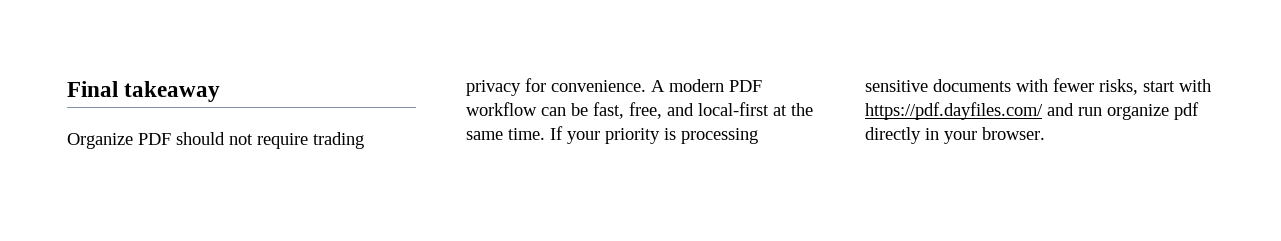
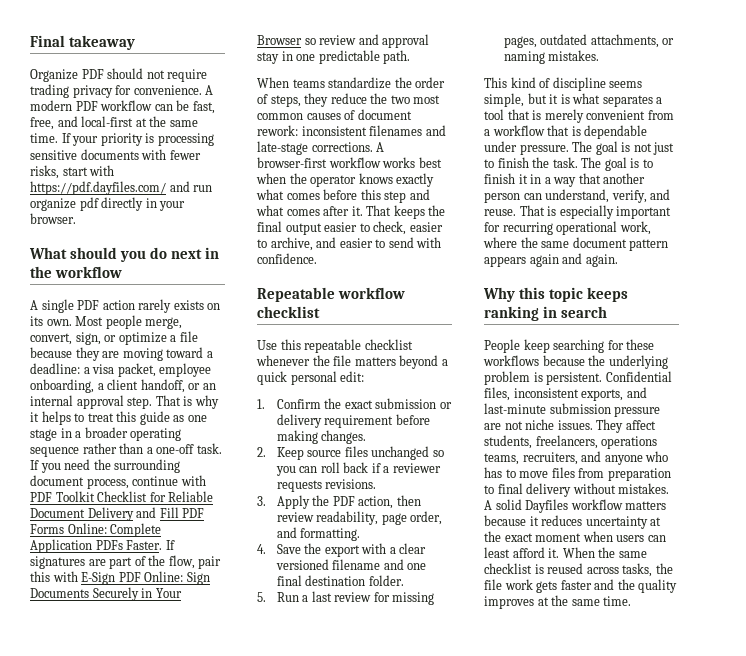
(1045, 133) none -> [29,247,220,262] [30,266,123,278] [30,299,221,313] [30,315,183,329] [30,331,198,345] [30,347,213,361] [30,363,212,377] [30,379,216,393] [30,395,219,409] [30,411,207,425] [30,427,182,441] [30,443,222,457] [30,459,181,473] [30,475,206,489] [30,491,214,502] [30,507,205,521] [30,523,162,537] [30,539,175,553] [30,555,222,569] [30,571,210,585] [30,587,182,601] [257,34,430,48] [257,50,411,64] [257,77,446,89] [257,93,441,107] [257,109,412,120] [257,125,446,136] [257,141,385,155] [257,157,442,168] [256,173,435,187] [256,189,430,203] [256,205,446,219] [257,221,443,235] [257,237,442,251] [257,253,317,264] [257,287,406,302] [257,306,320,318] [257,339,413,353] [256,355,448,369] [257,371,365,385] [257,398,452,409] [276,414,430,428] [276,430,367,444] [257,446,444,460] [275,462,441,476] [276,479,377,492] [257,495,421,509] [276,511,443,525] [276,527,361,541] [257,543,427,557] [275,559,427,570] [276,575,404,586] [257,591,435,605] [503,34,675,48] [503,50,600,64] [484,77,643,91] [484,93,663,107] [484,109,674,123] [484,125,648,139] [484,141,675,155] [484,157,653,171] [484,173,646,187] [484,189,671,203] [484,205,672,219] [484,221,651,235] [483,237,669,251] [484,253,618,267] [483,287,629,302] [484,306,608,321] [484,339,655,353] [483,355,668,369] [484,371,672,385] [484,387,647,401] [484,403,661,417] [484,419,656,433] [484,435,658,449] [484,451,669,465] [484,467,671,481] [484,483,670,497] [484,499,667,513] [484,515,662,529] [484,531,666,542] [484,547,647,558] [484,563,673,577] [484,579,678,593] [484,595,632,609] // What should you do next in the workflow // A single PDF action rarely exists on its own. Most people merge, convert, sign, or optimize a file because they are moving toward a deadline: a visa packet, employee onboarding, a client handoff, or an internal approval step. That is why it helps to treat this guide as one stage in a broader operating sequence rather than a one-off task. If you need the surrounding document process, continue with PDF Toolkit Checklist for Reliable Document Delivery and Fill PDF Forms Online: Complete Application PDFs Faster. If signatures are part of the flow, pair this with E-Sign PDF Online: Sign Documents Securely in Your Browser so review and approval stay in one predictable path. // When teams standardize the order of steps, they reduce the two most common causes of document rework: inconsistent filenames and late-stage corrections. A browser-first workflow works best when the operator knows exactly what comes before this step and what comes after it. That keeps the final output easier to check, easier to archive, and easier to send with confidence. // Repeatable workflow checklist // Use this repeatable checklist whenever the file matters beyond a quick personal edit: // 1. Confirm the exact submission or delivery requirement before making changes. // 2. Keep source files unchanged so you can roll back if a reviewer requests revisions. // 3. Apply the PDF action, then review readability, page order, and formatting. // 4. Save the export with a clear versioned filename and one final destination folder. // 5. Run a last review for missing pages, outdated attachments, or naming mistakes. // This kind of discipline seems simple, but it is what separates a tool that is merely convenient from a workflow that is dependable under pressure. The goal is not just to finish the task. The goal is to finish it in a way that another person can understand, verify, and reuse. That is especially important for recurring operational work, where the same document pattern appears again and again. // Why this topic keeps ranking in search // People keep searching for these workflows because the underlying problem is persistent. Confidential files, inconsistent exports, and last-minute submission pressure are not niche issues. They affect students, freelancers, operations teams, recruiters, and anyone who has to move files from preparation to final delivery without mistakes. A solid Dayfiles workflow matters because it reduces uncertainty at the exact moment when users can least afford it. When the same checklist is reused across tasks, the file work gets faster and the quality improves at the same time.

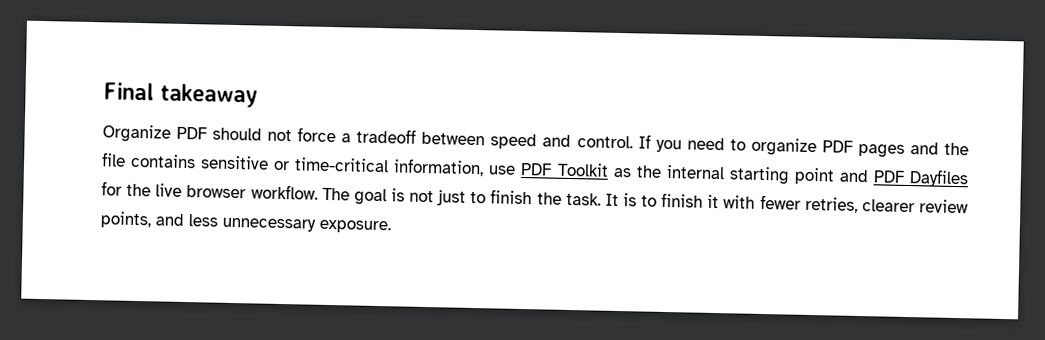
[167,69,208,82] [30,84,214,98] [30,100,215,114] [30,116,198,130] [30,133,214,146] [30,149,201,160] [30,165,115,179] [30,181,213,195] [30,197,186,211] [30,213,76,224] [29,247,220,262] [30,266,123,278] [30,299,221,313] [30,315,183,329] [30,331,198,345] [30,347,213,361] [30,363,212,377] [30,379,216,393] [30,395,219,409] [30,411,207,425] [30,427,182,441] [30,443,222,457] [30,459,181,473] [30,475,206,489] [30,491,214,502] [30,507,205,521] [30,523,162,537] [30,539,175,553] [30,555,222,569] [30,571,210,585] [30,587,182,601] [257,34,430,48] [257,50,411,64] [257,77,446,89] [257,93,441,107] [257,109,412,120] [257,125,446,136] [257,141,385,155] [257,157,442,168] [256,173,435,187] [256,189,430,203] [256,205,446,219] [257,221,443,235] [257,237,442,251] [257,253,317,264] [257,287,406,302] [257,306,320,318] [257,339,413,353] [256,355,448,369] [257,371,365,385] [257,398,452,409] [276,414,430,428] [276,430,367,444] [257,446,444,460] [275,462,441,476] [276,479,377,492] [257,495,421,509] [276,511,443,525] [276,527,361,541] [257,543,427,557] [275,559,427,570] [276,575,404,586] [257,591,435,605] [503,34,675,48] [503,50,600,64] [484,77,643,91] [484,93,663,107] [484,109,674,123] [484,125,648,139] [484,141,569,155] require trading privacy for convenience. A modern PDF workflow can be fast, free, and local-first at the same time. If your priority is processing sensitive documents with fewer risks, start with https://pdf.dayfiles.com/ and run organize pdf directly in your browser. // What should you do next in the workflow // A single PDF action rarely exists on its own. Most people merge, convert, sign, or optimize a file because they are moving toward a deadline: a visa packet, employee onboarding, a client handoff, or an internal approval step. That is why it helps to treat this guide as one stage in a broader operating sequence rather than a one-off task. If you need the surrounding document process, continue with PDF Toolkit Checklist for Reliable Document Delivery and Fill PDF Forms Online: Complete Application PDFs Faster. If signatures are part of the flow, pair this with E-Sign PDF Online: Sign Documents Securely in Your Browser so review and approval stay in one predictable path. // When teams standardize the order of steps, they reduce the two most common causes of document rework: inconsistent filenames and late-stage corrections. A browser-first workflow works best when the operator knows exactly what comes before this step and what comes after it. That keeps the final output easier to check, easier to archive, and easier to send with confidence. // Repeatable workflow checklist // Use this repeatable checklist whenever the file matters beyond a quick personal edit: // 1. Confirm the exact submission or delivery requirement before making changes. // 2. Keep source files unchanged so you can roll back if a reviewer requests revisions. // 3. Apply the PDF action, then review readability, page order, and formatting. // 4. Save the export with a clear versioned filename and one final destination folder. // 5. Run a last review for missing pages, outdated attachments, or naming mistakes. // This kind of discipline seems simple, but it is what separates a tool that is merely convenient from a workflow that is dependable under pressure. -> [297,127,970,158] [101,152,969,188] [101,181,318,200] force a tradeoff between speed and control. If you need to organize PDF pages and the file contains sensitive or time-critical information, use PDF Toolkit as the internal starting point and PDF Dayfiles for the live browser workflow.
[581,157,627,171] The goal -> [604,193,619,206] It
[530,173,646,187] [484,189,671,203] [484,205,672,219] [484,221,651,235] [483,237,669,251] [484,253,618,267] [483,287,629,302] [484,306,608,321] [484,339,655,353] [483,355,668,369] [484,371,672,385] [484,387,647,401] [484,403,661,417] [484,419,656,433] [484,435,658,449] [484,451,669,465] [484,467,671,481] [484,483,670,497] [484,499,667,513] [484,515,662,529] [484,531,666,542] [484,547,647,558] [484,563,673,577] [484,579,678,593] [484,595,632,609] in a way that another person can understand, verify, and reuse. That is especially important for recurring operational work, where the same document pattern appears again and again. // Why this topic keeps ranking in search // People keep searching for these workflows because the underlying problem is persistent. Confidential files, inconsistent exports, and last-minute submission pressure are not niche issues. They affect students, freelancers, operations teams, recruiters, and anyone who has to move files from preparation to final delivery without mistakes. A solid Dayfiles workflow matters because it reduces uncertainty at the exact moment when users can least afford it. When the same checklist is reused across tasks, the file work gets faster and the quality improves at the same time. -> [723,194,970,214] [100,211,391,234] with fewer retries, clearer review points, and less unnecessary exposure.

